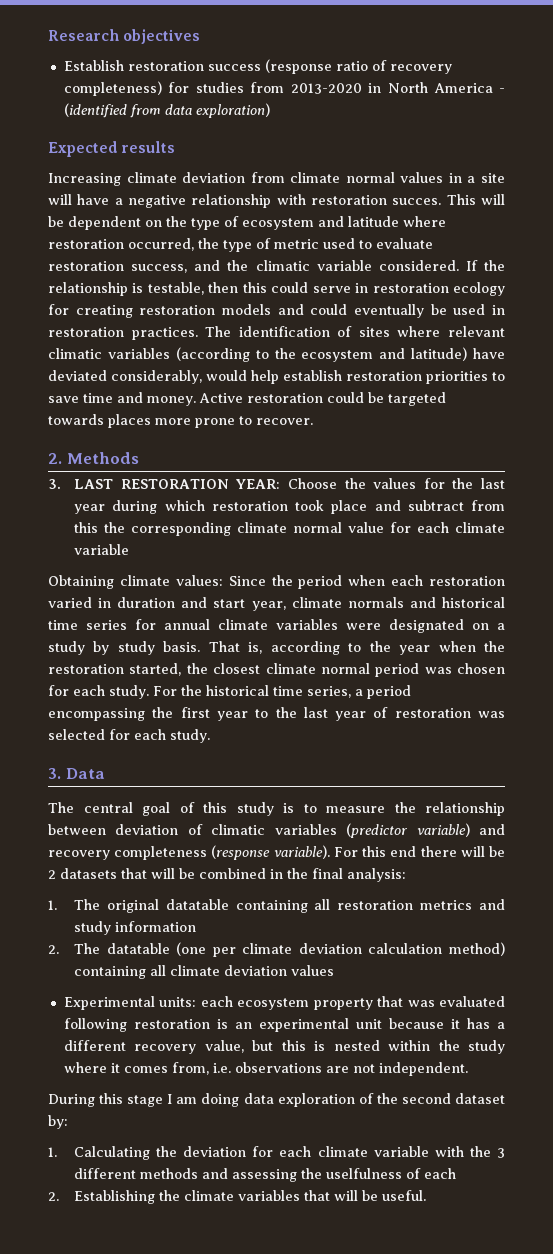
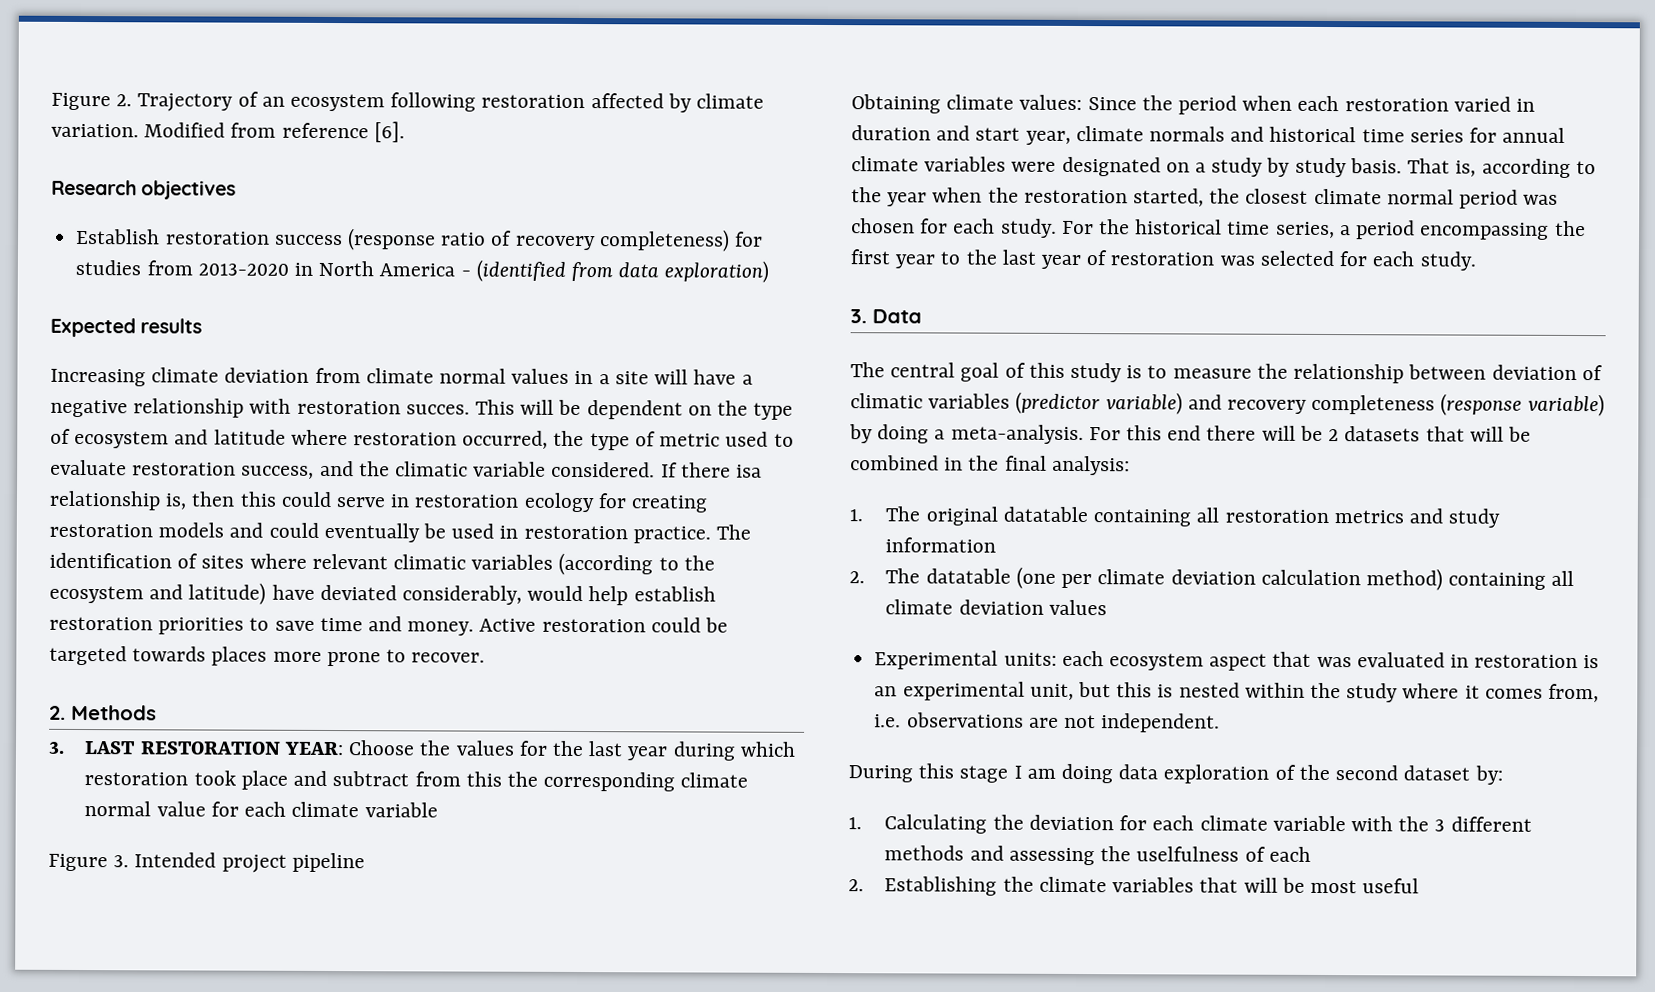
(48, 35) none -> [51,91,765,113] [51,121,405,143] Figure 2. Trajectory of an ecosystem following restoration affected by climate variation. Modified from reference [6]. //
[484,260,505,271] [48,282,204,296] the relationship is testable, -> [680,462,763,478] [49,490,188,511] there isa relationship is,
[131,327,198,340] practices. -> [632,526,711,544] practice.
(130, 549) none -> [48,852,365,873] // Figure 3. Intended project pipeline
[273,845,330,859] variable). -> [1527,393,1605,417] [849,424,1084,445] variable) by doing a meta-analysis.
[313,998,373,1010] property -> [1209,653,1268,671] aspect
[63,1018,127,1032] following -> [1449,654,1469,668] in
[355,1018,505,1029] [63,1040,244,1054] unit because it has a different recovery value, -> [1029,683,1074,700] unit,
[382,1190,427,1201] useful. -> [1309,878,1420,894] most useful

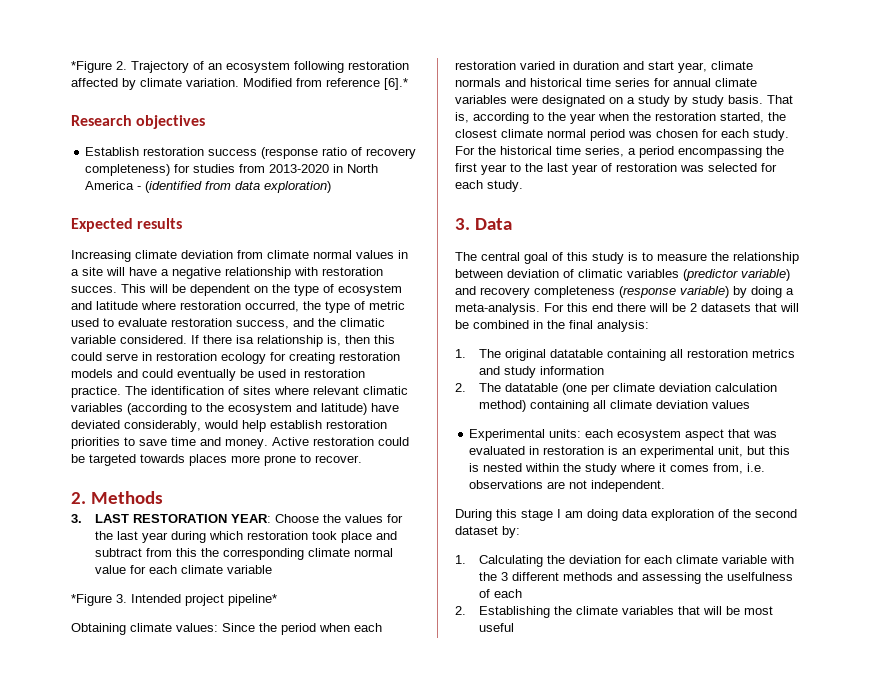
[51,92,111,111] Figure -> [71,61,112,73] *Figure
[373,121,405,143] [6]. -> [384,78,408,90] [6].*
[48,853,108,872] Figure -> [71,594,112,606] *Figure
[291,852,365,873] pipeline -> [228,594,277,606] pipeline*

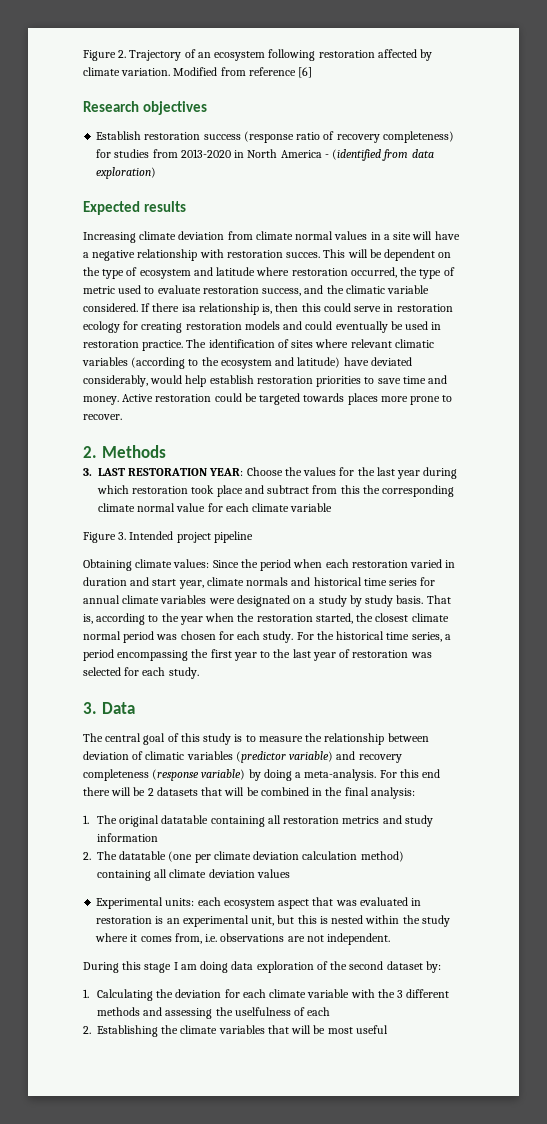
[71,61,112,73] *Figure -> [83,50,116,61] Figure
[384,78,408,90] [6].* -> [298,67,313,78] [6]
[71,594,112,606] *Figure -> [83,532,116,543] Figure
[228,594,277,606] pipeline* -> [213,531,253,543] pipeline

